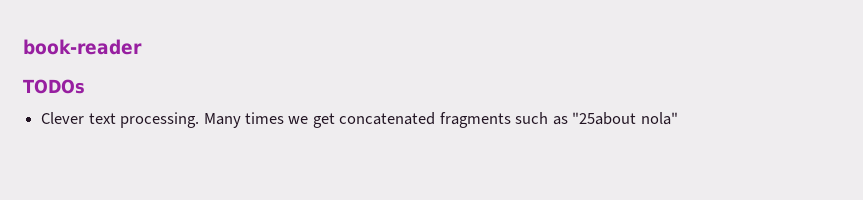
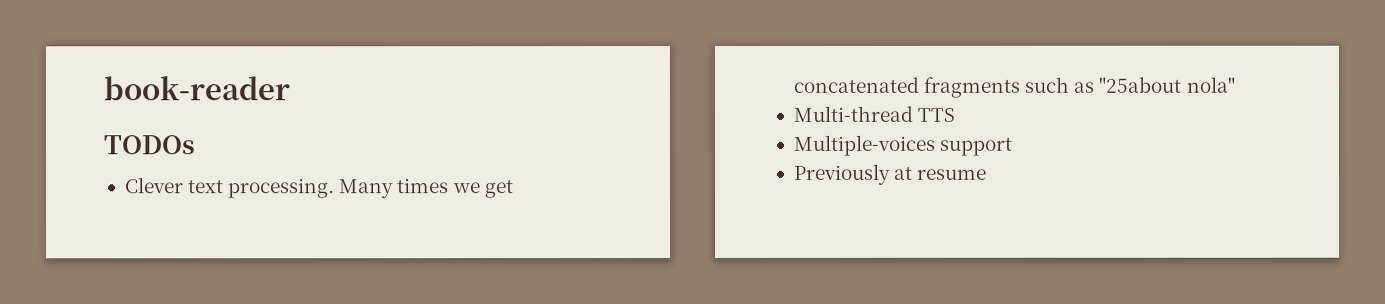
(678, 118) none -> [792,105,956,122] [792,134,1014,156] [793,163,988,185] // Multi-thread TTS // Multiple-voices support // Previously at resume

